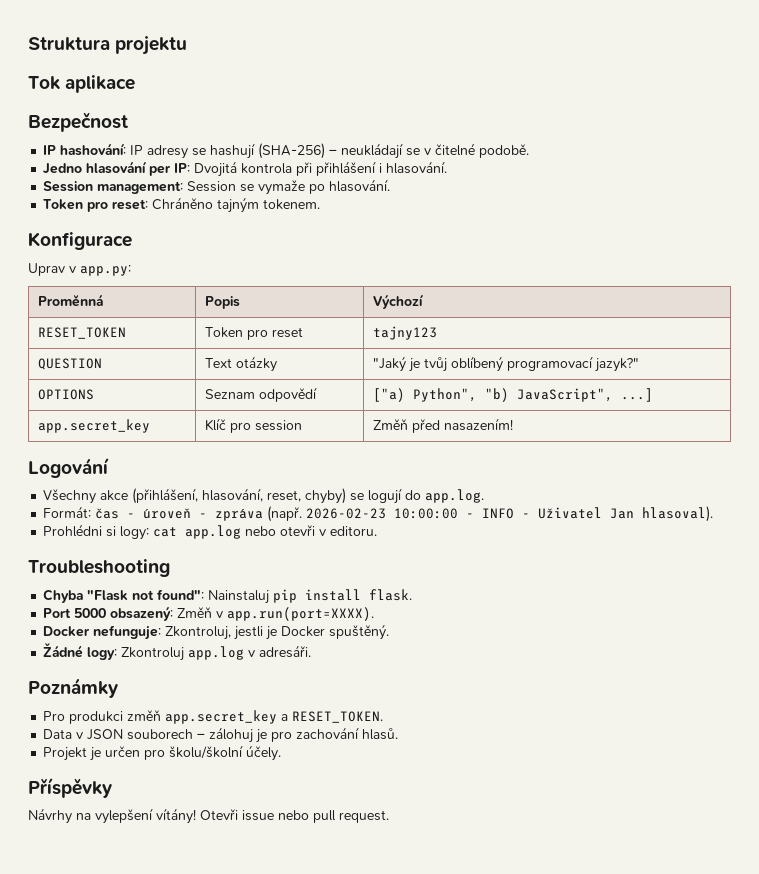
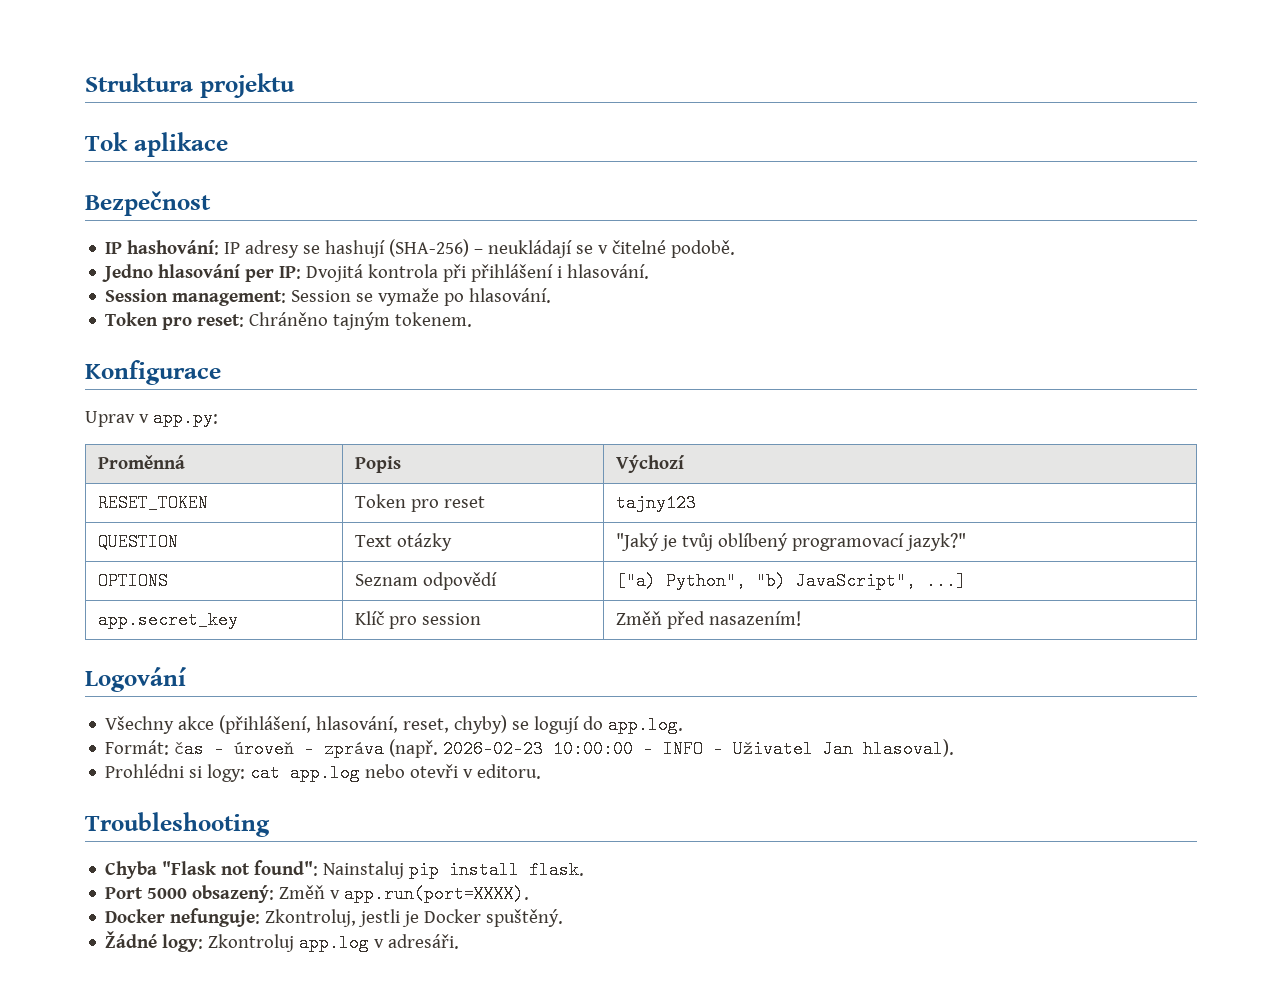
[28,678,118,698] [43,710,384,724] [43,727,399,743] [43,745,282,761] [28,777,112,798] [28,808,389,824] // Poznámky // Pro produkci změň app.secret_key a RESET_TOKEN. // Data v JSON souborech – zálohuj je pro zachování hlasů. // Projekt je určen pro školu/školní účely. // Příspěvky // Návrhy na vylepšení vítány! Otevři issue nebo pull request. -> (460, 941) none

